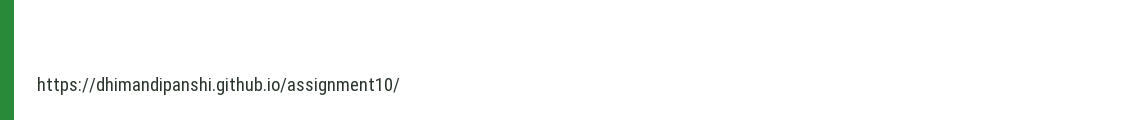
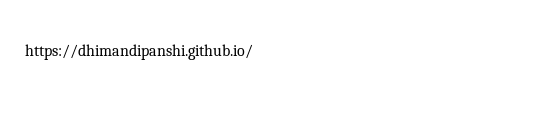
[37,77,400,95] https://dhimandipanshi.github.io/assignment10/ -> [25,44,253,60] https://dhimandipanshi.github.io/

